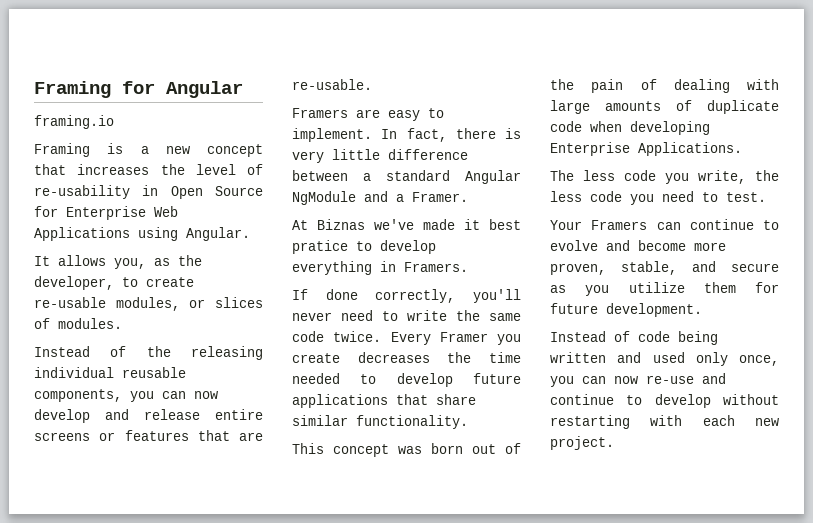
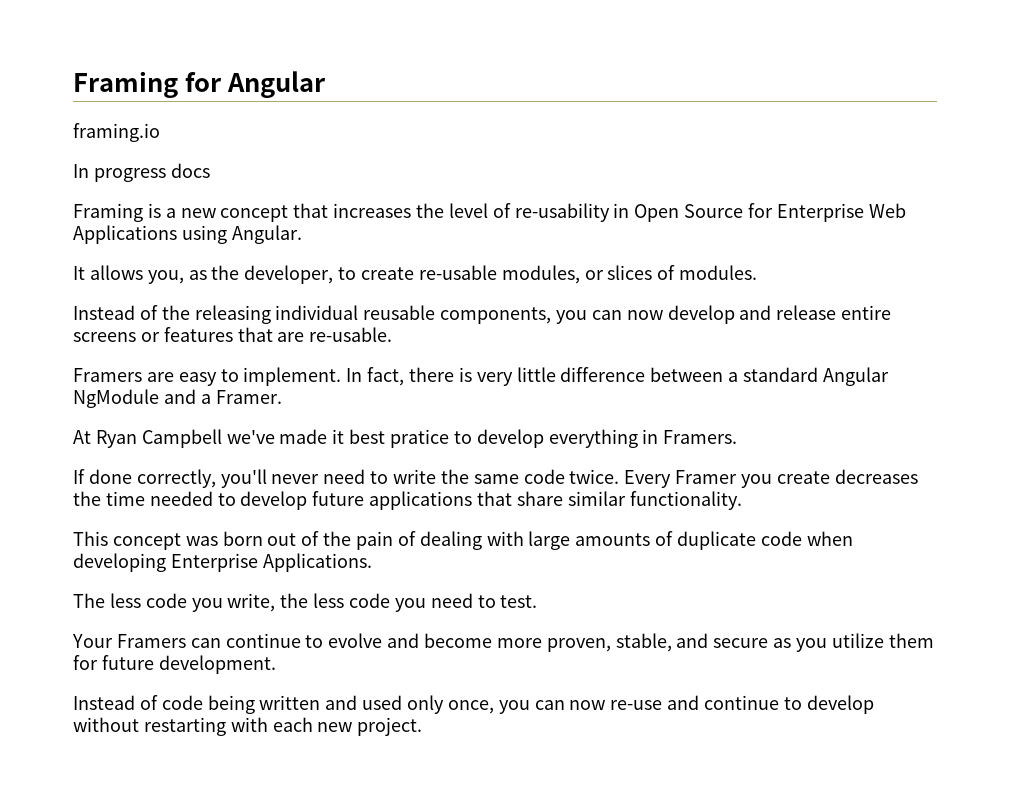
(114, 122) none -> [73,163,210,182] // In progress docs
[317,219,365,230] Biznas -> [95,429,222,448] Ryan Campbell

